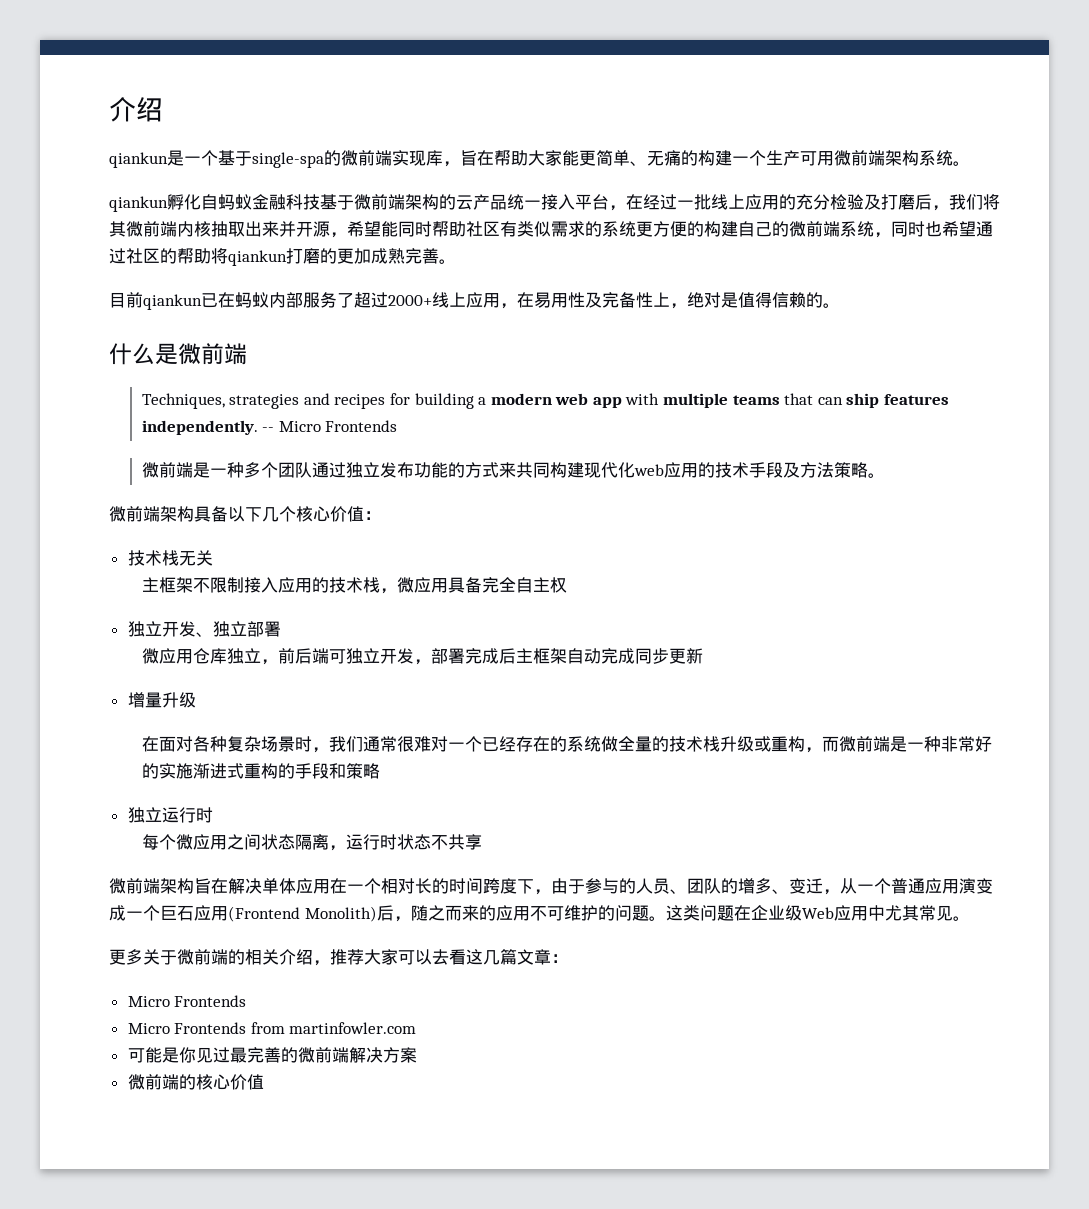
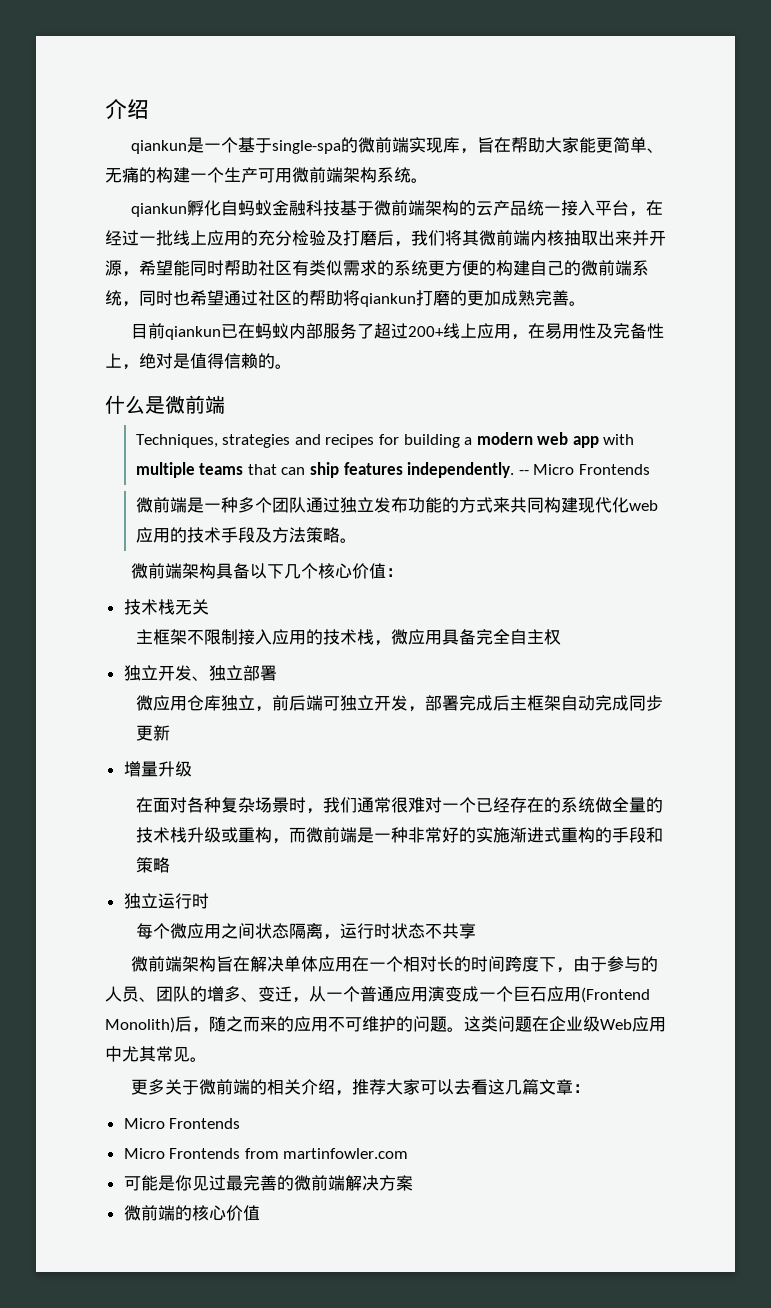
[388,295,432,306] 2000+ -> [408,326,445,337] 200+

